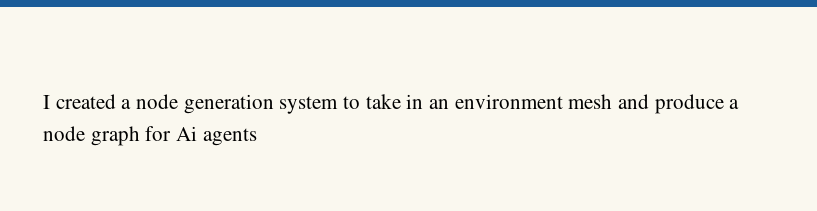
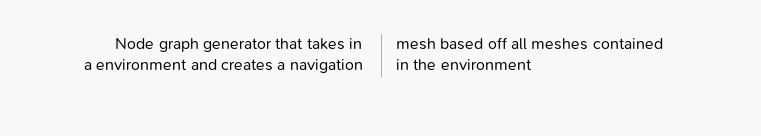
[43,94,740,114] [43,126,257,146] I created a node generation system to take in an environment mesh and produce a node graph for Ai agents -> [115,38,362,52] [84,59,363,73] [396,37,663,50] [396,59,532,70] Node graph generator that takes in a environment and creates a navigation mesh based off all meshes contained in the environment

